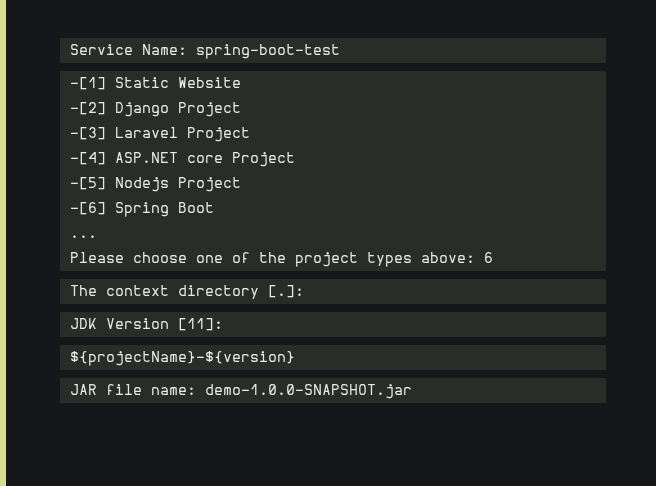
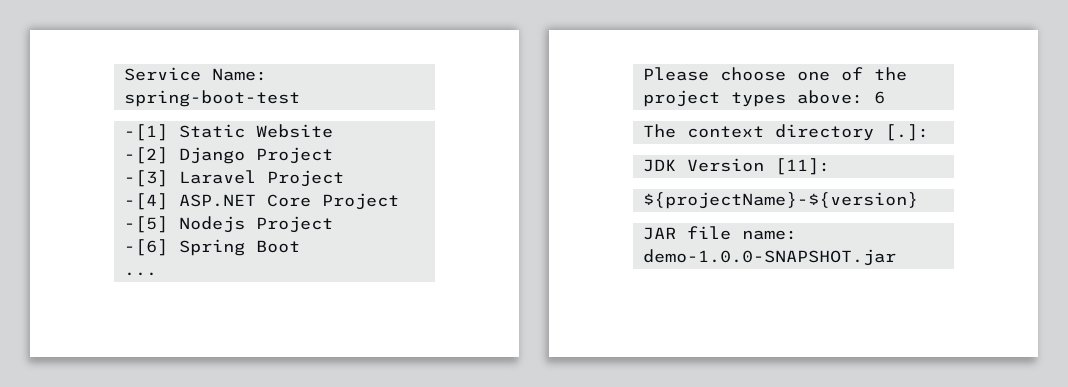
[187,155,224,163] core -> [266,194,311,207] Core

